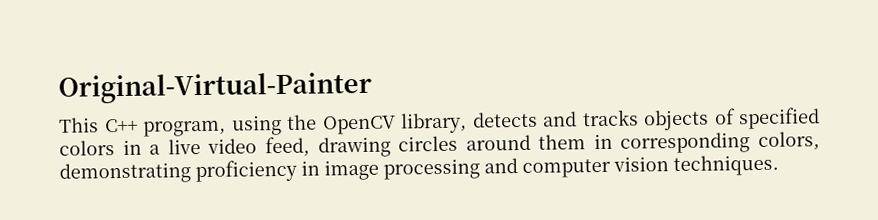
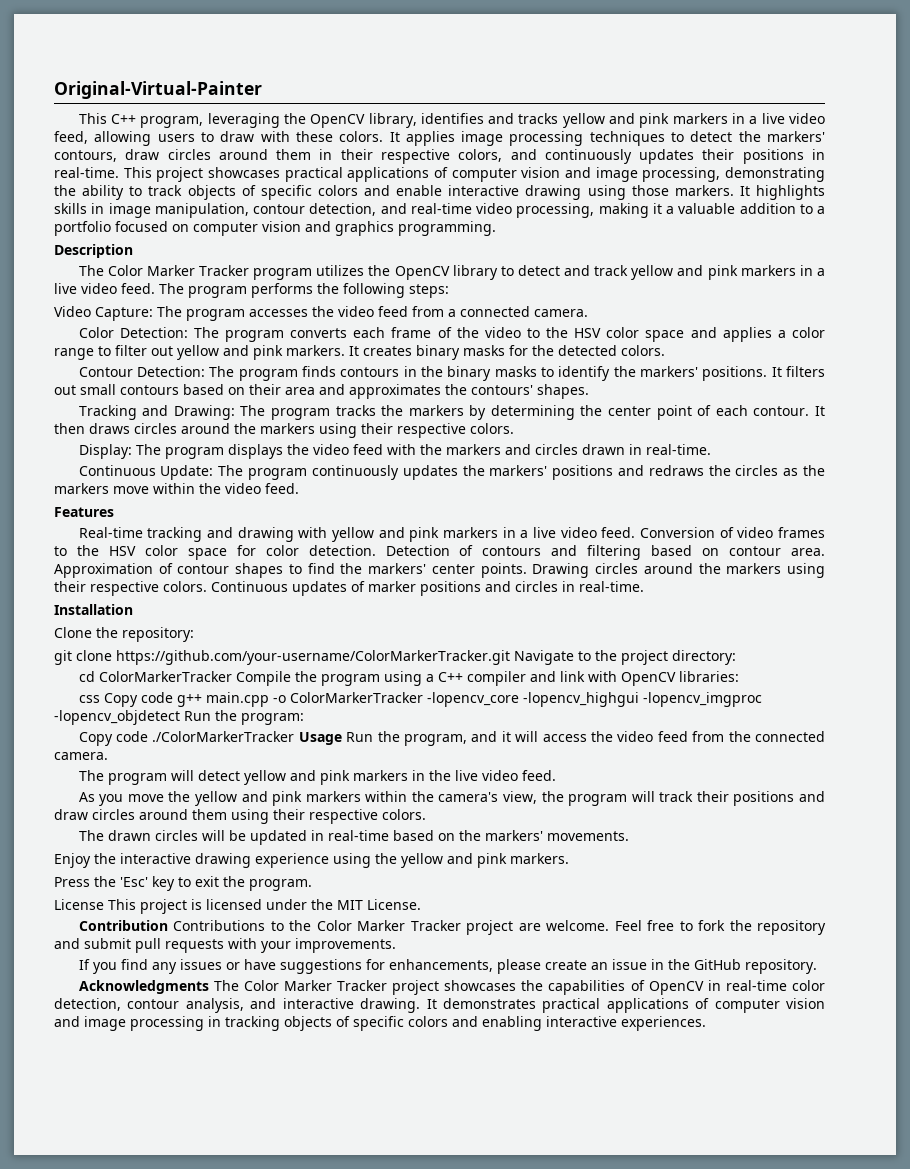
[231,114,282,136] using -> [207,113,280,128] leveraging
[472,111,538,128] detects -> [420,113,484,124] identifies
[644,107,820,131] [59,140,115,156] objects of specified colors -> [562,113,728,128] yellow and pink markers
[317,131,821,158] [59,154,779,184] drawing circles around them in corresponding colors, demonstrating proficiency in image processing and computer vision techniques. -> [94,131,825,146] [54,149,826,164] [54,167,825,182] [54,185,825,200] [54,203,825,218] [54,221,496,236] [54,244,133,258] [78,265,826,280] [54,283,449,298] [54,306,588,321] [78,327,826,342] [54,345,665,360] [78,366,826,381] [54,384,589,399] [78,405,826,420] [54,423,514,438] [78,444,711,459] [78,465,825,480] [54,483,299,494] [54,507,114,517] [78,527,826,542] [54,545,825,560] [54,563,826,578] [54,581,644,596] [54,604,133,615] [54,627,194,642] [54,650,736,665] [78,671,739,686] [78,692,762,707] [54,710,304,725] [78,731,826,746] [54,752,108,760] [78,770,556,785] [78,791,826,806] [54,809,426,824] [78,830,629,845] [54,853,569,868] [54,876,312,891] [54,899,421,914] [78,920,827,935] [54,938,396,953] [78,959,817,974] [78,980,826,995] [54,998,825,1013] [54,1016,706,1031] allowing users to draw with these colors. It applies image processing techniques to detect the markers' contours, draw circles around them in their respective colors, and continuously updates their positions in real-time. This project showcases practical applications of computer vision and image processing, demonstrating the ability to track objects of specific colors and enable interactive drawing using those markers. It highlights skills in image manipulation, contour detection, and real-time video processing, making it a valuable addition to a portfolio focused on computer vision and graphics programming. // Description // The Color Marker Tracker program utilizes the OpenCV library to detect and track yellow and pink markers in a live video feed. The program performs the following steps: // Video Capture: The program accesses the video feed from a connected camera. // Color Detection: The program converts each frame of the video to the HSV color space and applies a color range to filter out yellow and pink markers. It creates binary masks for the detected colors. // Contour Detection: The program finds contours in the binary masks to identify the markers' positions. It filters out small contours based on their area and approximates the contours' shapes. // Tracking and Drawing: The program tracks the markers by determining the center point of each contour. It then draws circles around the markers using their respective colors. // Display: The program displays the video feed with the markers and circles drawn in real-time. // Continuous Update: The program continuously updates the markers' positions and redraws the circles as the markers move within the video feed. // Features // Real-time tracking and drawing with yellow and pink markers in a live video feed. Conversion of video frames to the HSV color space for color detection. Detection of contours and filtering based on contour area. Approximation of contour shapes to find the markers' center points. Drawing circles around the markers using their respective colors. Continuous updates of marker positions and circles in real-time. // Installation // Clone the repository: // git clone https://github.com/your-username/ColorMarkerTracker.git Navigate to the project directory: // cd ColorMarkerTracker Compile the program using a C++ compiler and link with OpenCV libraries: // css Copy code g++ main.cpp -o ColorMarkerTracker -lopencv_core -lopencv_highgui -lopencv_imgproc -lopencv_objdetect Run the program: // Copy code ./ColorMarkerTracker Usage Run the program, and it will access the video feed from the connected camera. // The program will detect yellow and pink markers in the live video feed. // As you move the yellow and pink markers within the camera's view, the program will track their positions and draw circles around them using their respective colors. // The drawn circles will be updated in real-time based on the markers' movements. // Enjoy the interactive drawing experience using the yellow and pink markers. // Press the 'Esc' key to exit the program. // License This project is licensed under the MIT License. // Contribution Contributions to the Color Marker Tracker project are welcome. Feel free to fork the repository and submit pull requests with your improvements. // If you find any issues or have suggestions for enhancements, please create an issue in the GitHub repository. // Acknowledgments The Color Marker Tracker project showcases the capabilities of OpenCV in real-time color detection, contour analysis, and interactive drawing. It demonstrates practical applications of computer vision and image processing in tracking objects of specific colors and enabling interactive experiences.

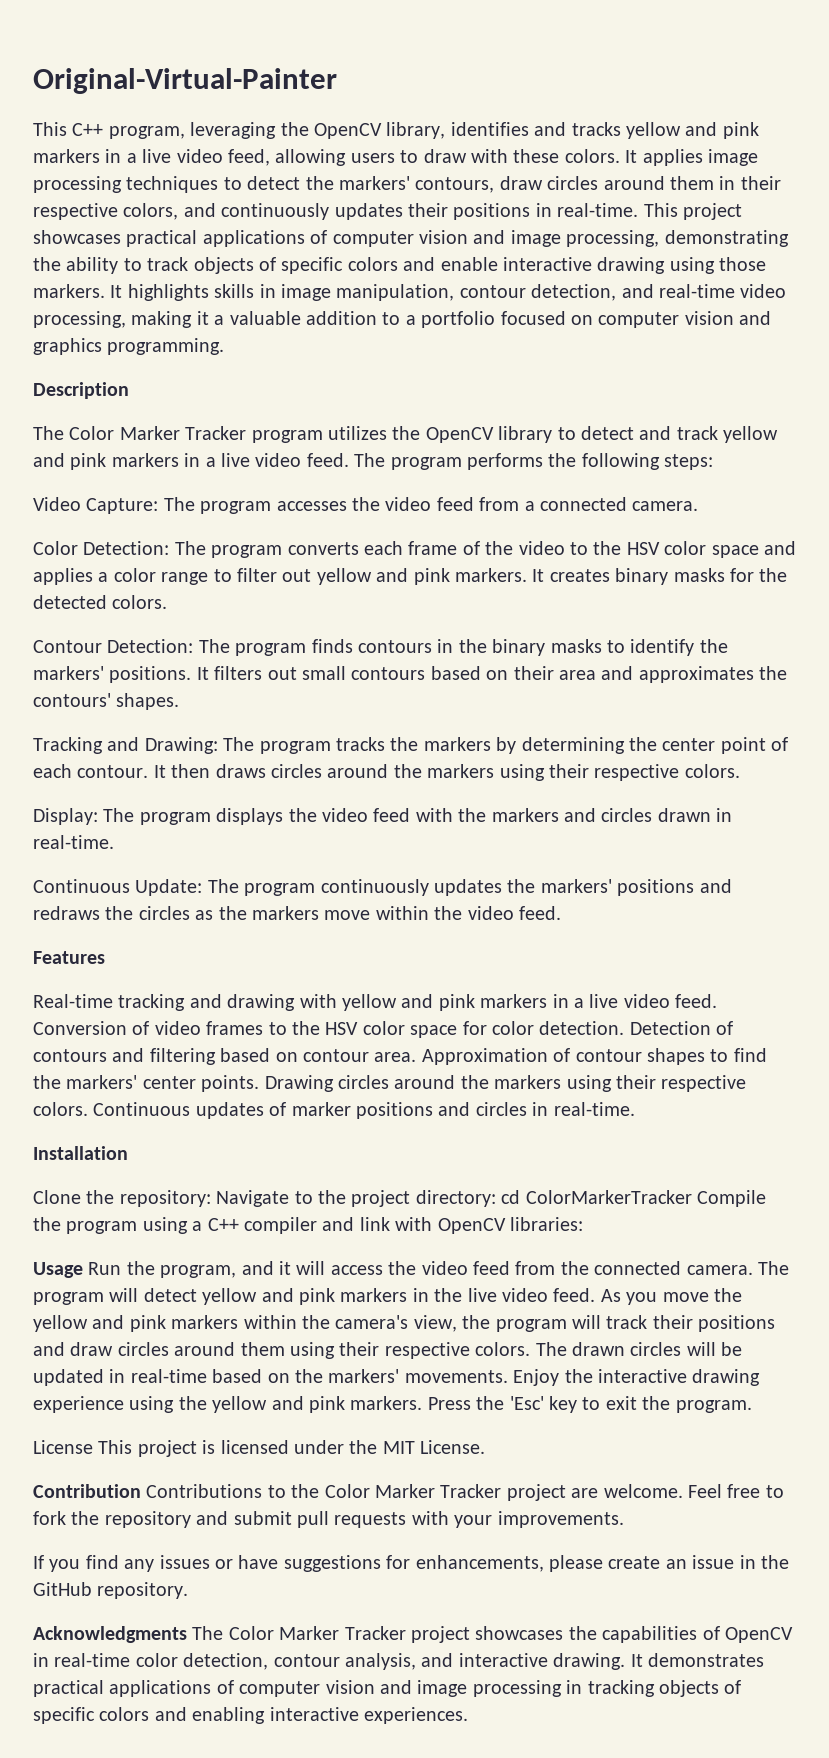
[54,650,510,665] // git clone https://github.com/your-username/ColorMarkerTracker.git -> (211, 1198) none
(736, 657) // -> (496, 1198) none
[78,692,762,707] [54,710,304,725] [78,731,295,746] css Copy code g++ main.cpp -o ColorMarkerTracker -lopencv_core -lopencv_highgui -lopencv_imgproc -lopencv_objdetect Run the program: // Copy code ./ColorMarkerTracker -> (583, 1224) none
(108, 756) // -> (753, 1270) none
(556, 775) // -> (596, 1295) none
(426, 814) // -> (531, 1349) none
(629, 836) // -> (508, 1376) none
(569, 858) // -> (423, 1403) none

